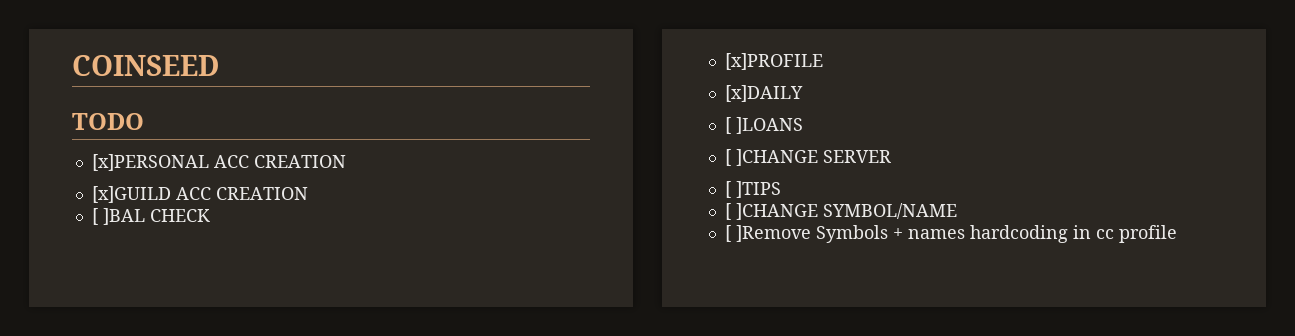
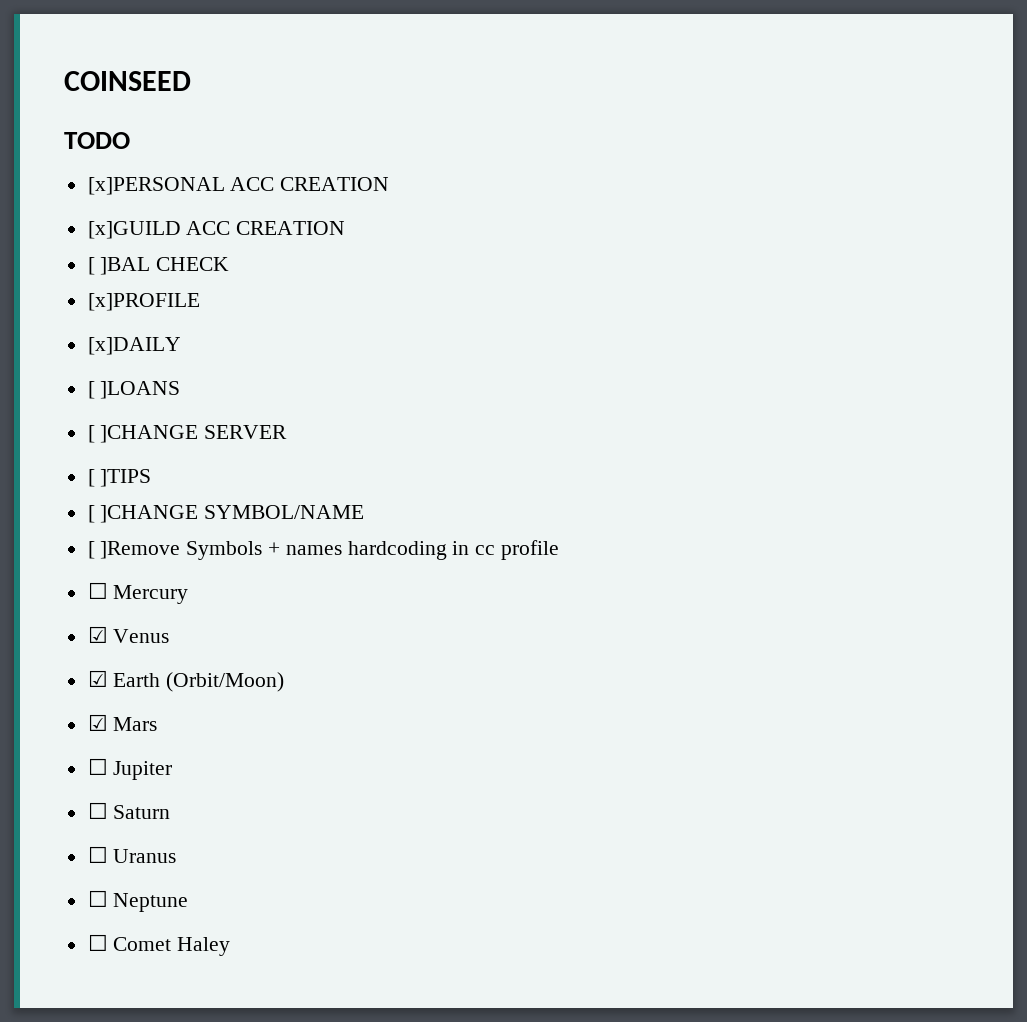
(1177, 234) none -> [87,582,189,604] [87,626,170,643] [87,670,285,692] [87,714,158,731] [87,758,173,780] [87,802,171,819] [87,846,177,863] [87,890,189,912] [87,934,231,956] // ☐ Mercury // ☑ Venus // ☑ Earth (Orbit/Moon) // ☑ Mars // ☐ Jupiter // ☐ Saturn // ☐ Uranus // ☐ Neptune // ☐ Comet Haley

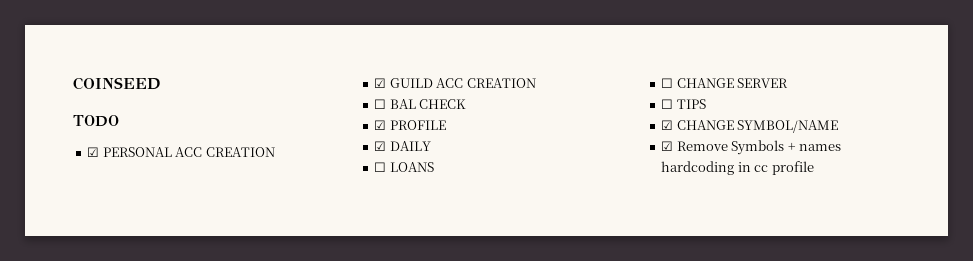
[87,177,390,195] [87,221,346,239] [87,257,151,275] [x]PERSONAL ACC CREATION // [x]GUILD ACC CREATION // [ ]BAL -> [87,147,275,157] [374,78,536,88] [374,99,416,109] ☑ PERSONAL ACC CREATION // ☑ GUILD ACC CREATION // ☐ BAL
[87,293,200,311] [87,337,181,355] [87,381,181,399] [87,425,288,443] [87,469,152,487] [87,505,199,523] [x]PROFILE // [x]DAILY // [ ]LOANS // [ ]CHANGE SERVER // [ ]TIPS // [ ]CHANGE -> [374,120,446,130] [374,141,431,151] [374,162,434,172] [661,78,789,88] [661,99,706,109] [661,120,734,130] ☑ PROFILE // ☑ DAILY // ☐ LOANS // ☐ CHANGE SERVER // ☐ TIPS // ☑ CHANGE
[87,541,181,559] [ ]Remove -> [661,141,728,151] ☑ Remove
[87,582,189,604] [87,626,170,643] [87,670,285,692] [87,714,158,731] [87,758,173,780] [87,802,171,819] [87,846,177,863] [87,890,189,912] [87,934,231,956] // ☐ Mercury // ☑ Venus // ☑ Earth (Orbit/Moon) // ☑ Mars // ☐ Jupiter // ☐ Saturn // ☐ Uranus // ☐ Neptune // ☐ Comet Haley -> (814, 168) none

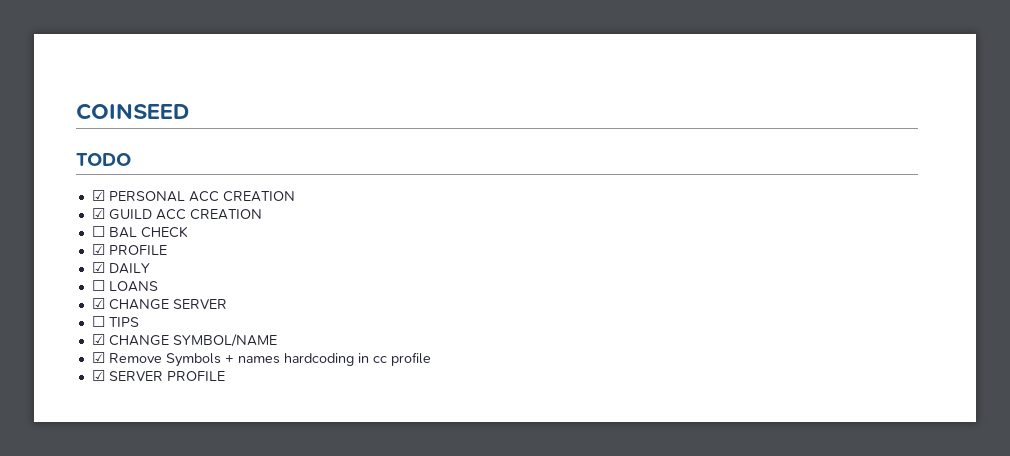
[661,78,674,88] ☐ -> [91,298,105,309] ☑
(814, 168) none -> [91,370,225,381] // ☑ SERVER PROFILE

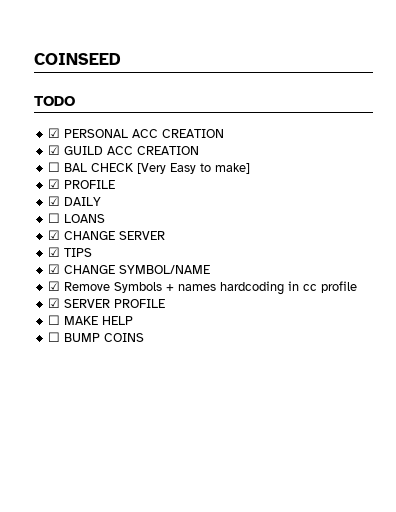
(188, 232) none -> [137,163,251,174] [Very Easy to make]
[91,316,105,327] ☐ -> [48,247,61,257] ☑
(225, 376) none -> [48,315,134,325] [48,332,145,342] // ☐ MAKE HELP // ☐ BUMP COINS

